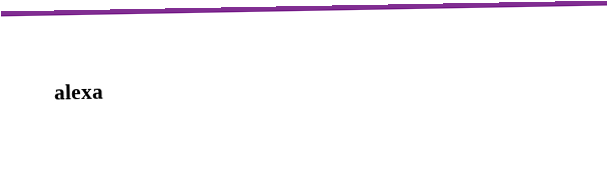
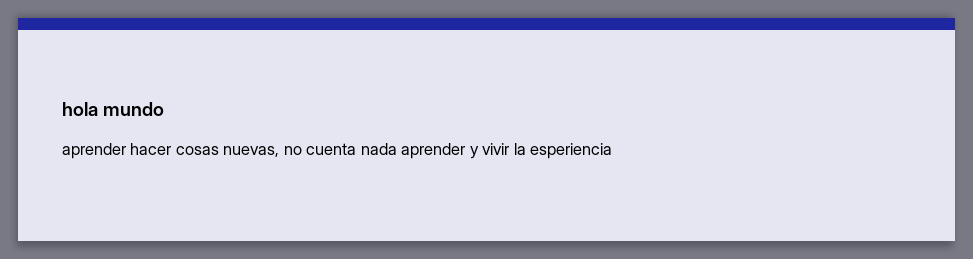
[53,83,104,100] alexa -> [62,102,165,116] [62,143,613,159] hola mundo // aprender hacer cosas nuevas, no cuenta nada aprender y vivir la esperiencia

